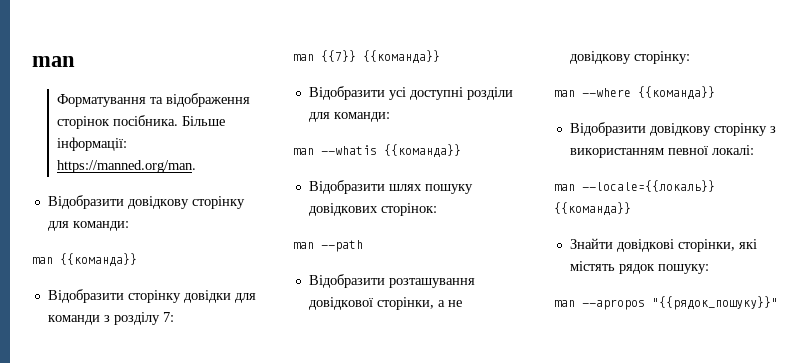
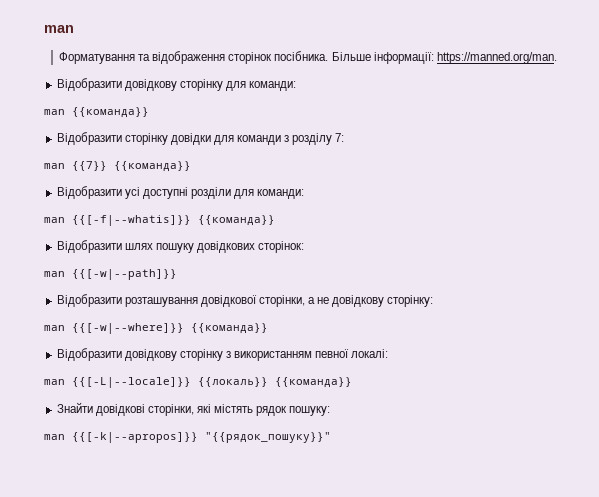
[321,145,377,155] --whatis -> [72,215,191,226] {{[-f|--whatis]}}
[321,240,363,252] --path -> [72,269,177,280] {{[-w|--path]}}
[582,88,631,97] --where -> [72,323,184,334] {{[-w|--where]}}
[582,180,715,192] --locale={{локаль}} -> [72,377,268,388] {{[-L|--locale]}} {{локаль}}
[582,299,645,310] --apropos -> [72,432,198,443] {{[-k|--apropos]}}

